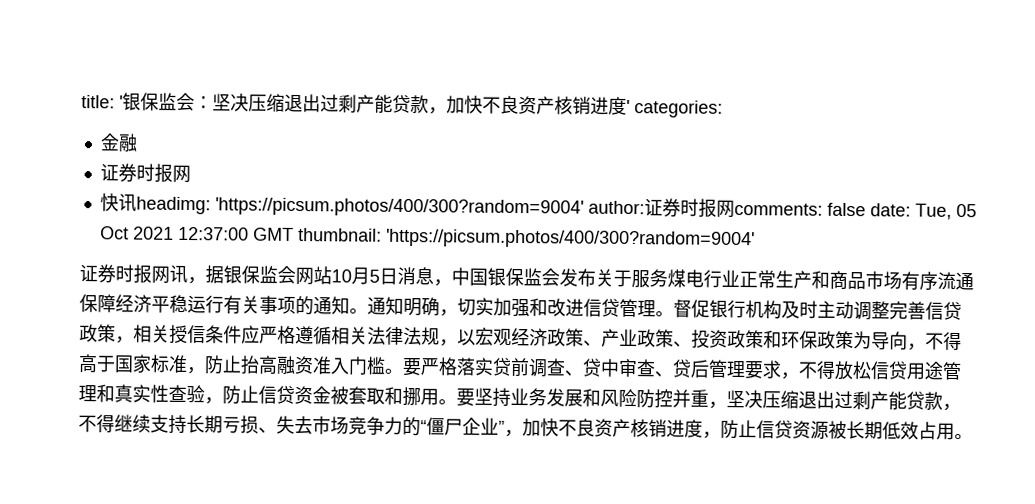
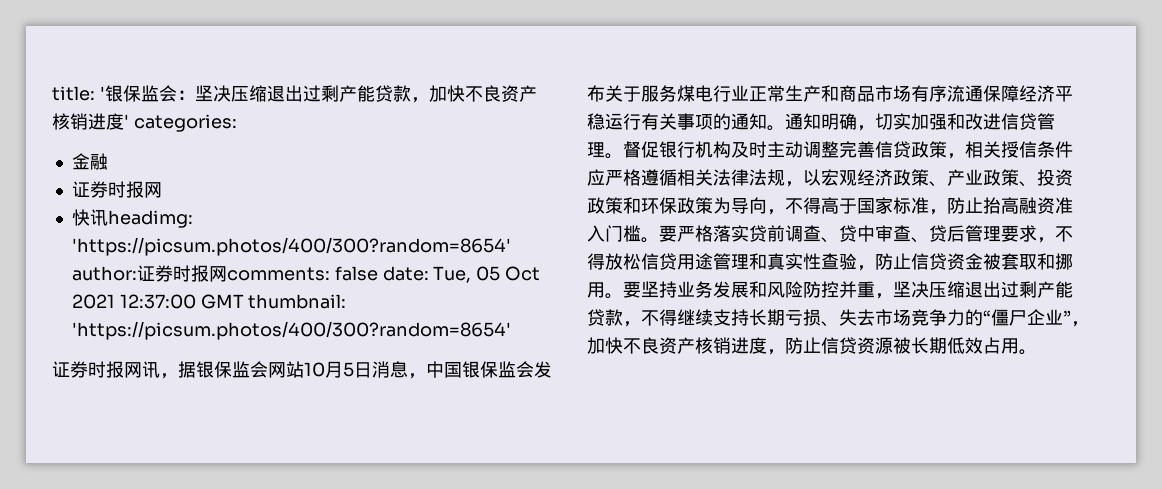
[214,197,584,218] 'https://picsum.photos/400/300?random=9004' -> [71,237,511,256] 'https://picsum.photos/400/300?random=8654'
[385,228,755,250] 'https://picsum.photos/400/300?random=9004' -> [71,321,511,340] 'https://picsum.photos/400/300?random=8654'

